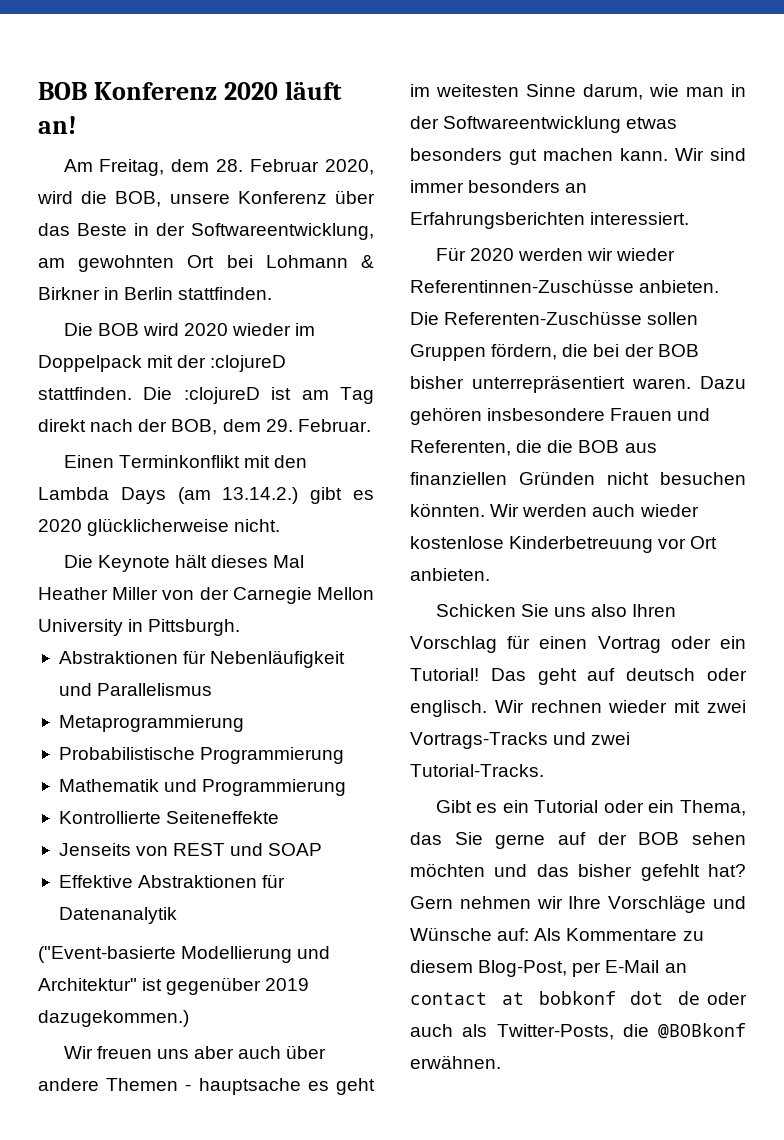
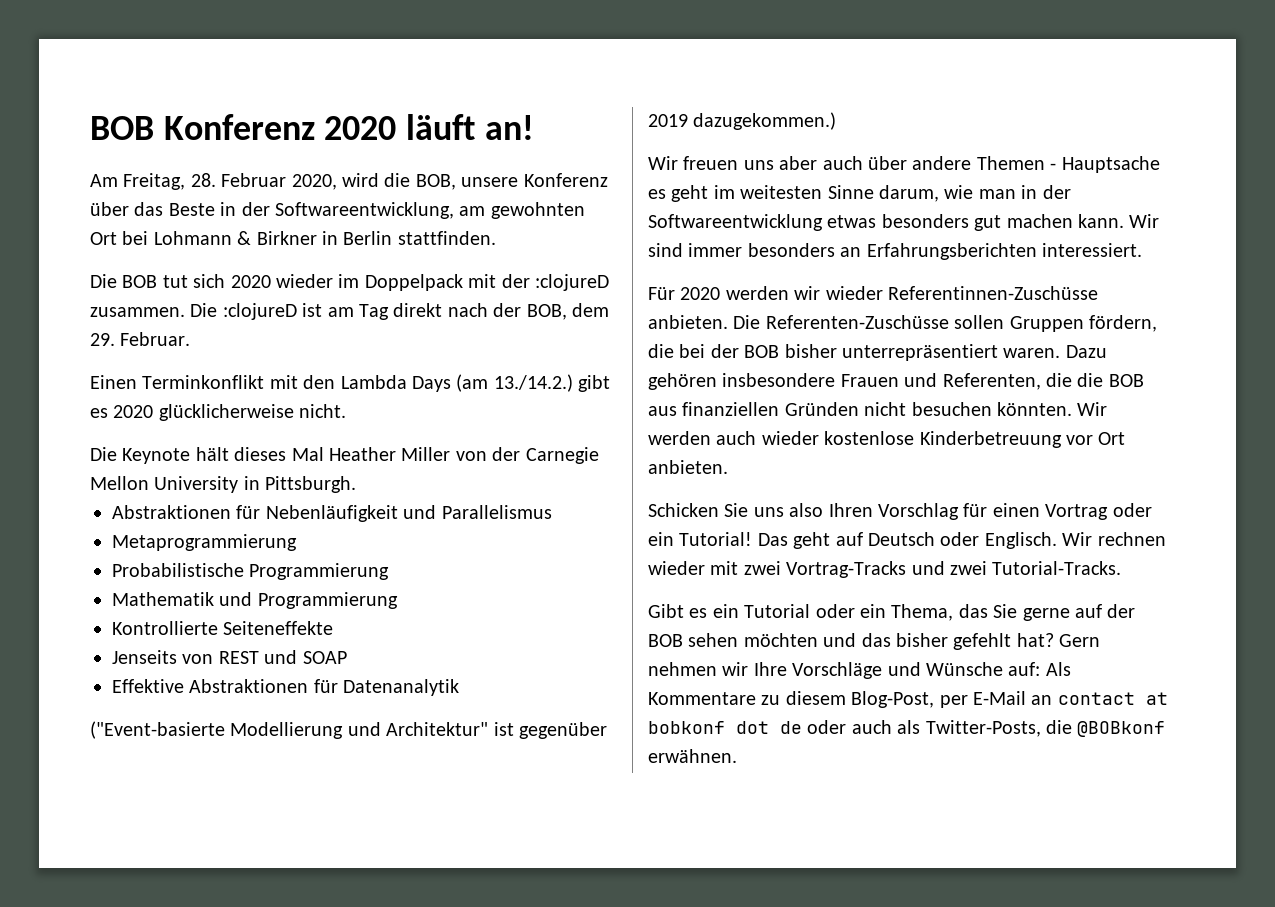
[171,159,210,172] dem -> (186, 181) none
[142,323,179,336] wird -> [162,274,226,288] tut sich
[38,387,132,400] stattfinden. -> [90,307,185,317] zusammen.
[222,487,299,504] 13.14.2.) -> [493,374,573,392] 13./14.2.)
[198,1078,301,1095] hauptsache -> [1061,156,1160,173] Hauptsache
[626,668,747,681] [410,700,487,717] deutsch oder englisch. -> [868,532,1057,549] Deutsch oder Englisch.
[410,732,548,749] Vortrags-Tracks -> [786,561,907,578] Vortrag-Tracks

